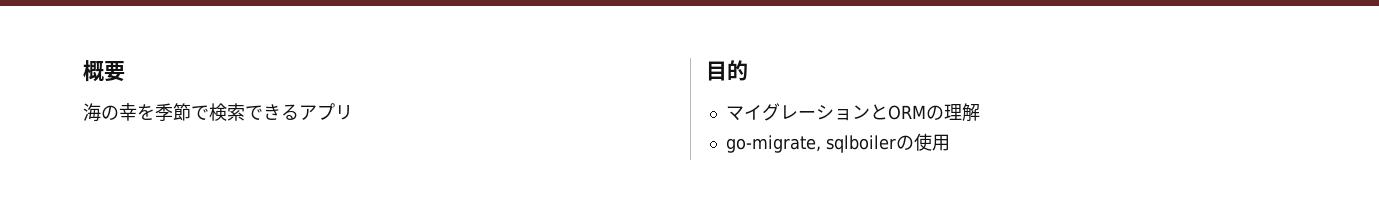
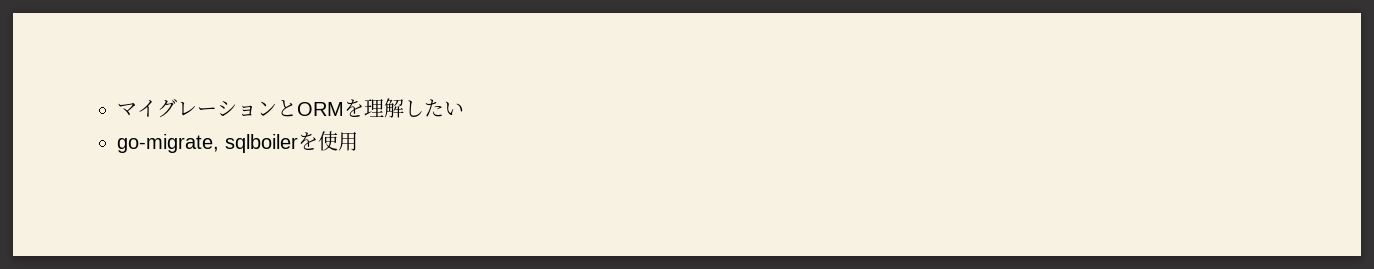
[83,60,125,82] [83,103,353,122] [706,60,748,81] 概要 // 海の幸を季節で検索できるアプリ // 目的 // -> (117, 109) none
[925,105,944,120] の -> [344,99,364,117] を
(980, 112) none -> [404,99,464,117] したい
[895,135,914,150] の -> [298,132,318,150] を

